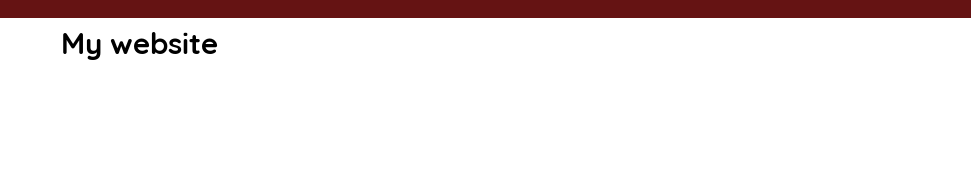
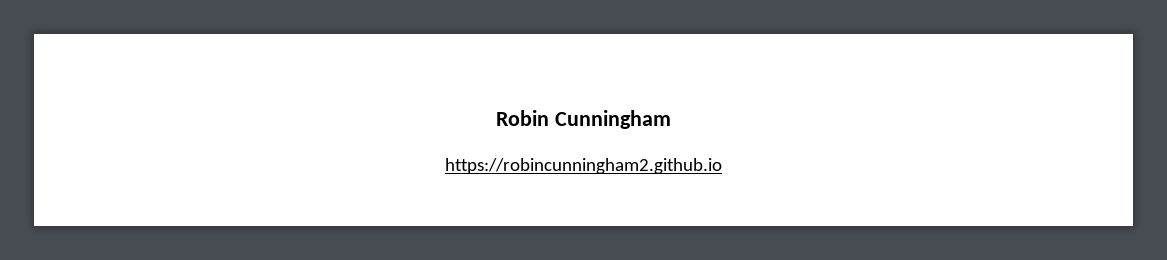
[61,32,218,60] My website -> [496,110,671,129] [445,158,722,174] Robin Cunningham // https://robincunningham2.github.io

